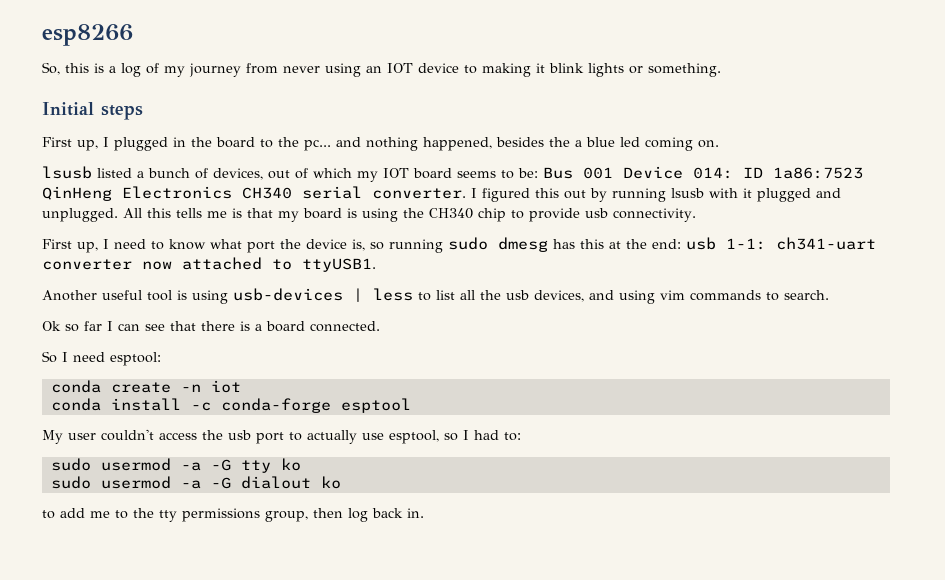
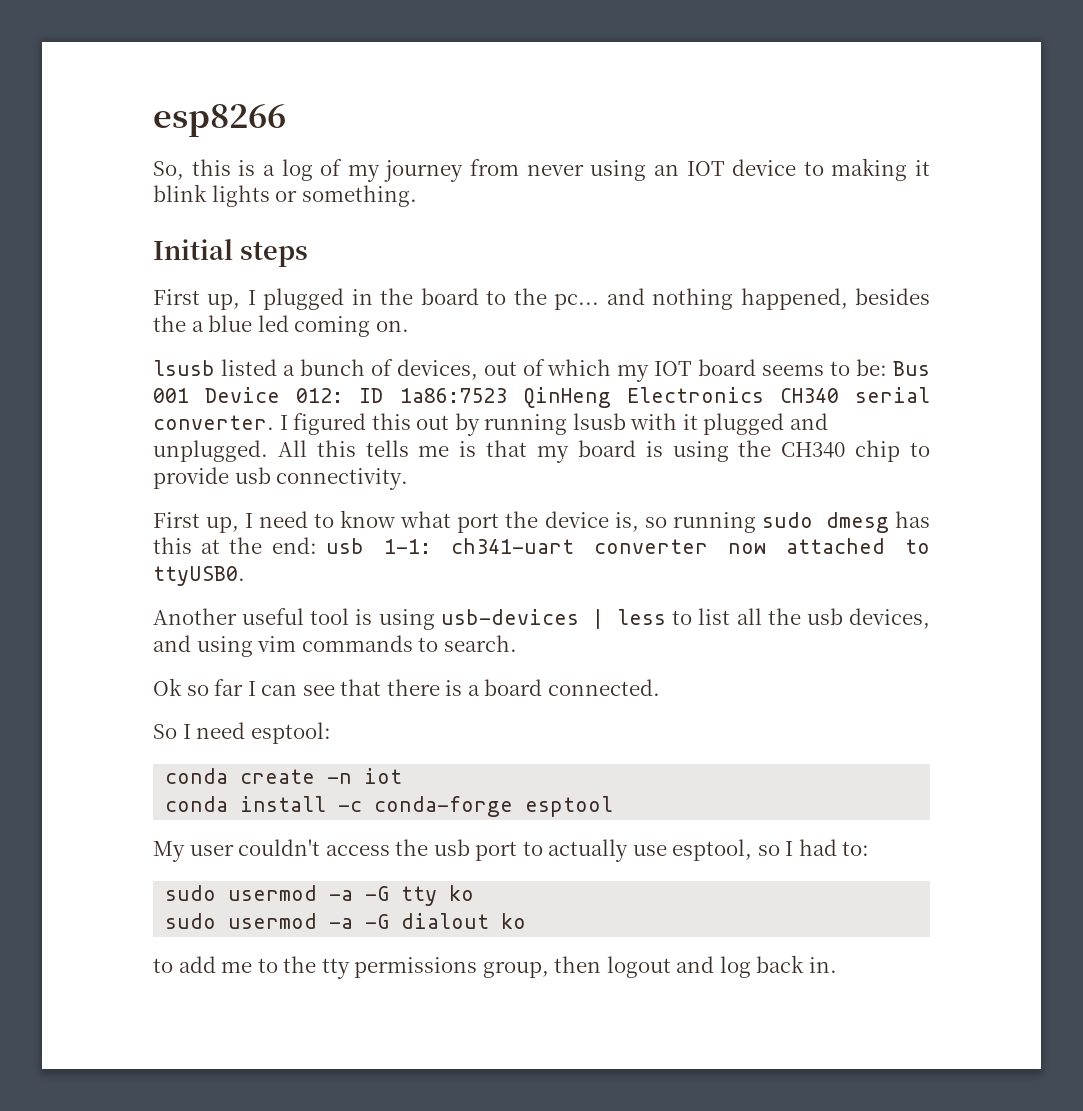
[693,167,733,179] 014: -> [296,388,344,403] 012:
[302,258,376,272] ttyUSB1. -> [153,566,245,586] ttyUSB0.
(343, 513) none -> [606,956,715,978] logout and

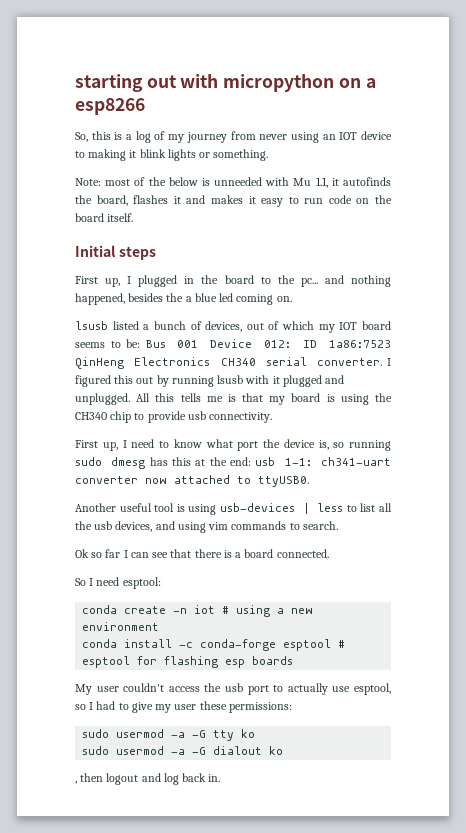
(153, 120) none -> [75,74,376,92] starting out with micropython on a
(417, 196) none -> [75,177,392,188] [75,195,392,207] [75,213,134,222] // Note: most of the below is unneeded with Mu 1.1, it autofinds the board, flashes it and makes it easy to run code on the board itself.
(403, 776) none -> [222,605,314,617] [82,622,160,631] # using a new environment
(614, 806) none -> [338,640,346,648] [82,656,294,668] # esptool for flashing esp boards
[842,841,870,856] to: -> [118,701,292,713] to give my user these permissions:
[153,956,549,979] to add me to the tty permissions group, -> [75,781,77,784] ,

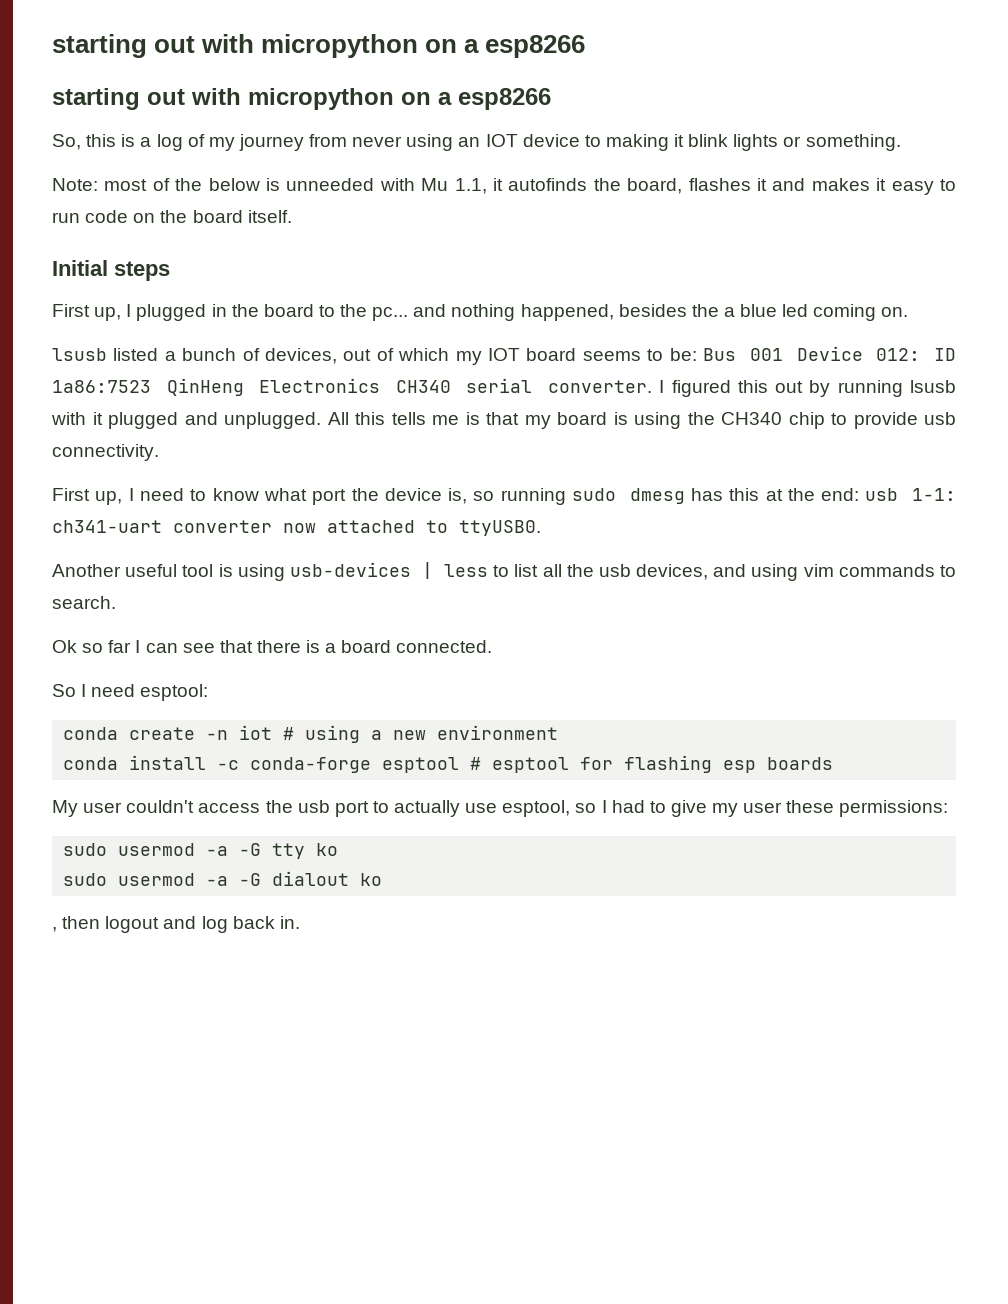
[75,74,376,92] [75,98,145,115] starting out with micropython on a esp8266 -> [52,34,586,58] [52,88,551,110] starting out with micropython on a esp8266 // starting out with micropython on a esp8266

